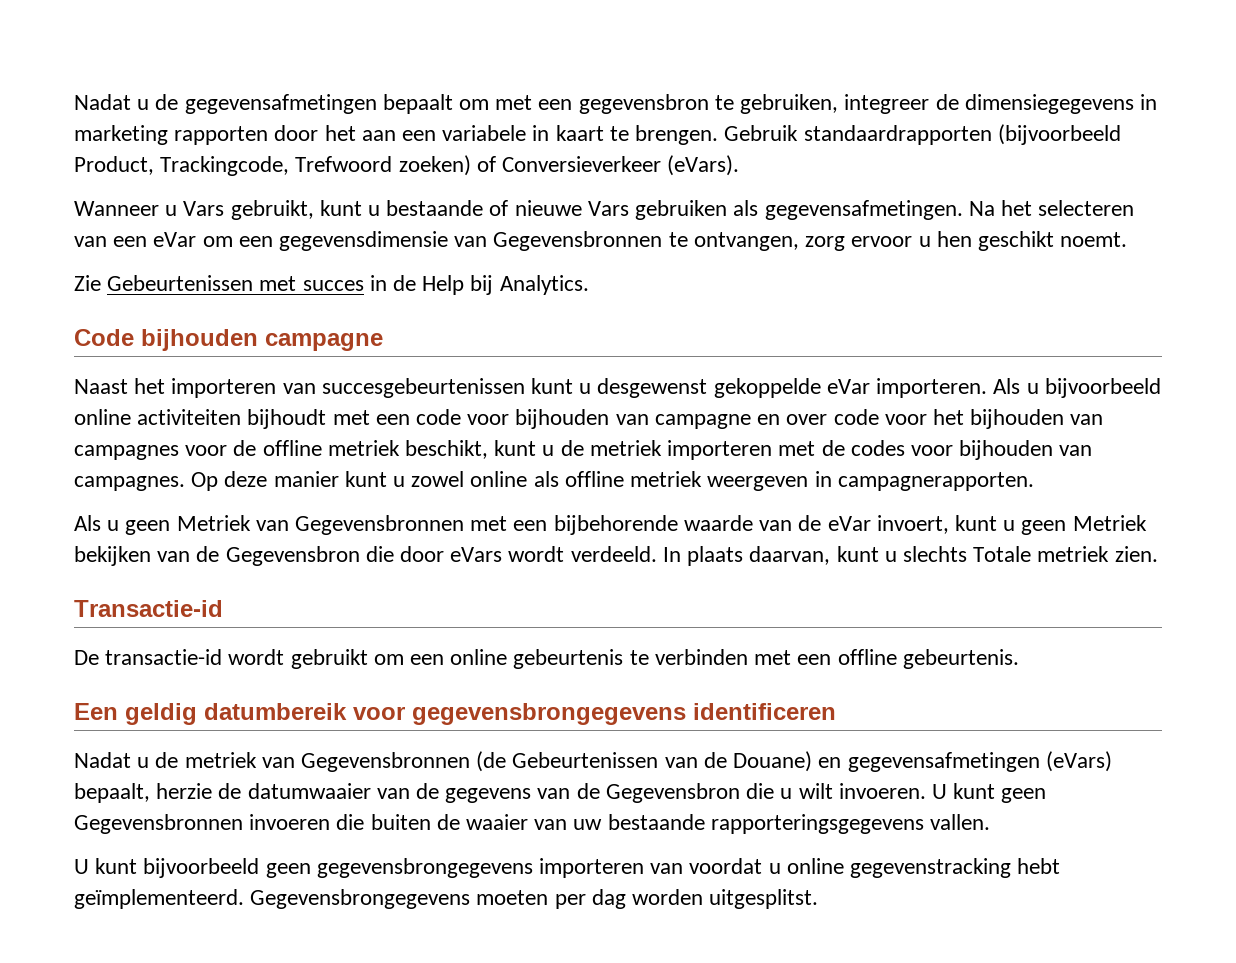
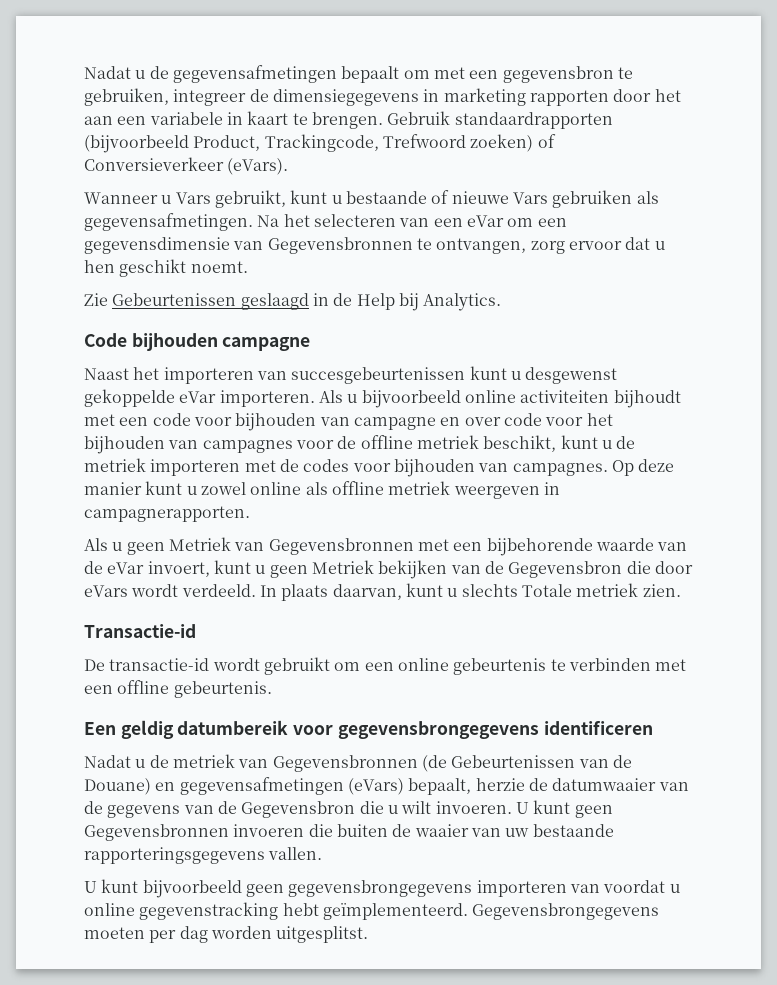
(913, 241) none -> [625,237,651,250] dat
[259,276,364,291] met succes -> [240,293,309,310] geslaagd

